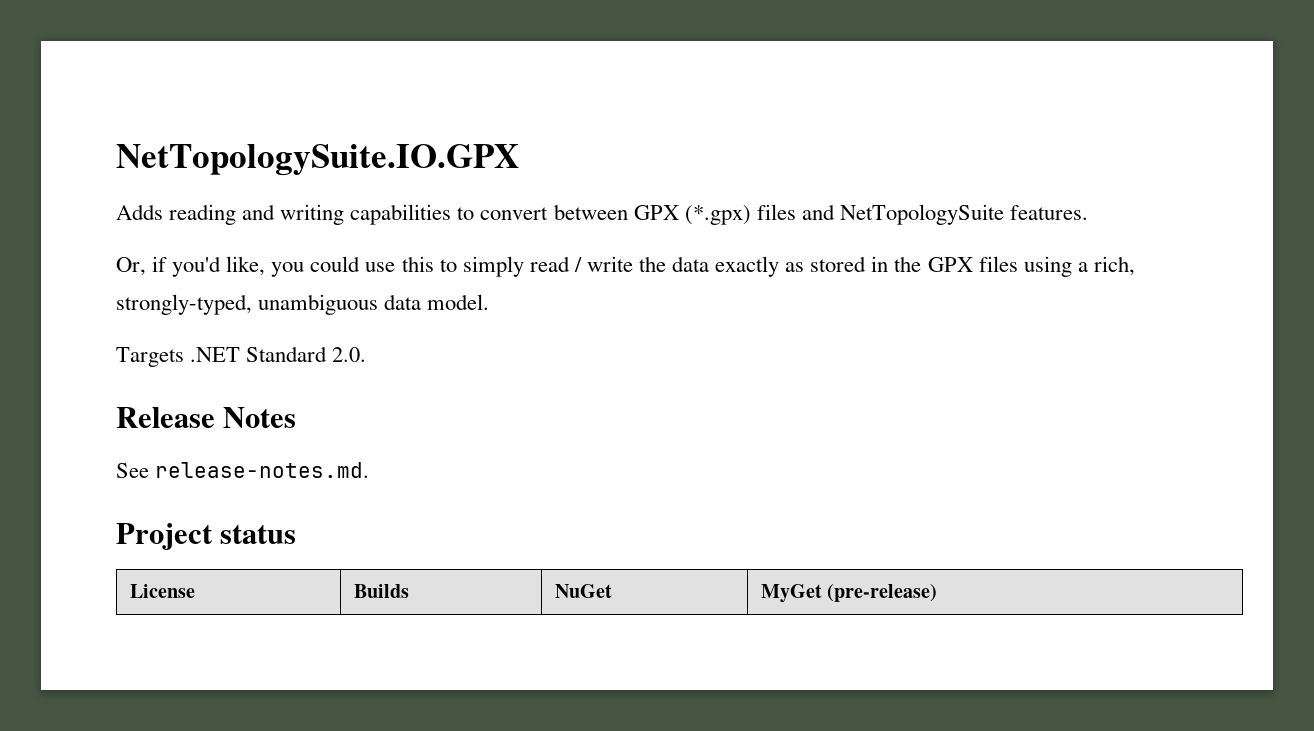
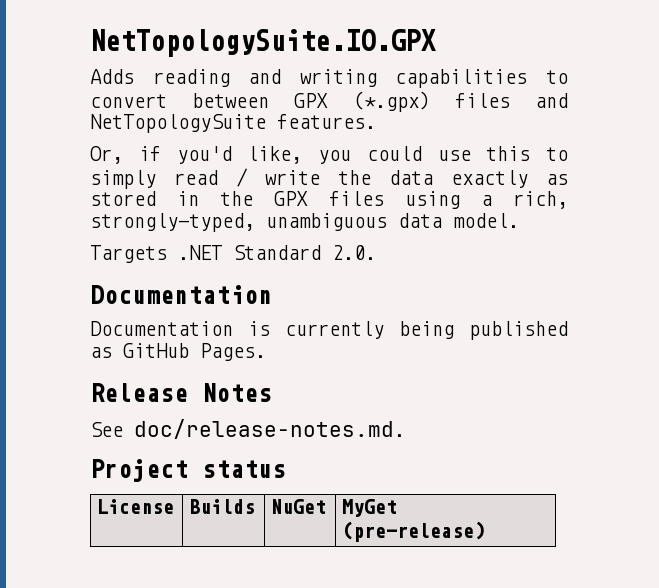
(367, 354) none -> [90,285,272,304] [90,321,568,340] [90,343,266,361] // Documentation // Documentation is currently being published as GitHub Pages.
[155,462,370,478] release-notes.md. -> [134,419,405,439] doc/release-notes.md.

